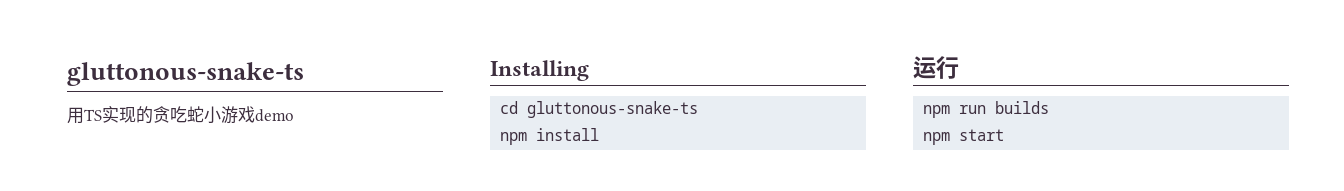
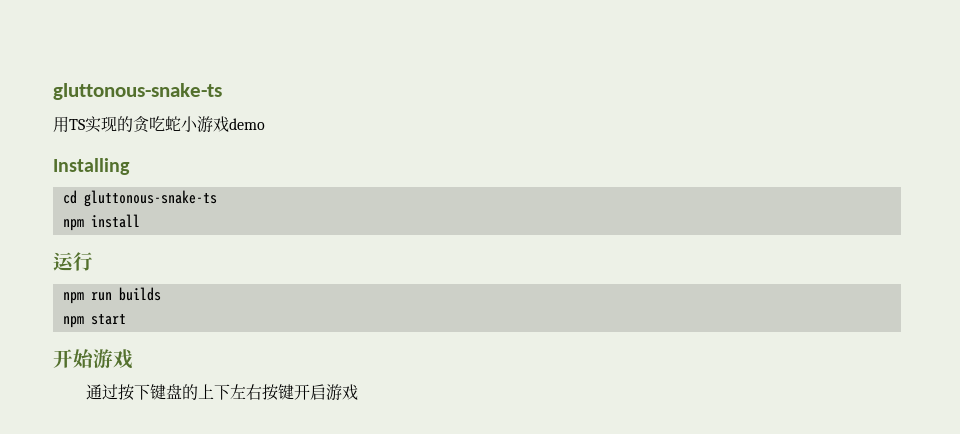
(1005, 135) none -> [53,349,133,369] [85,384,358,401] // 开始游戏 // 通过按下键盘的上下左右按键开启游戏

